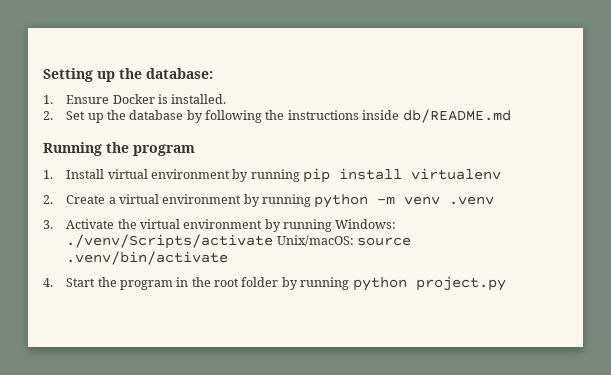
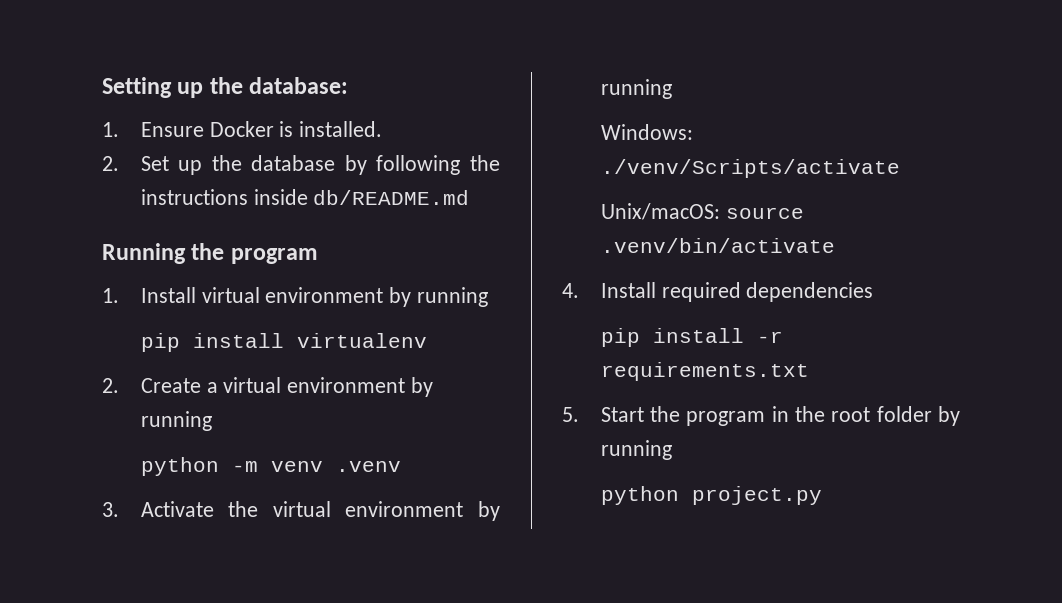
(300, 175) none -> (489, 297) //
(312, 200) none -> (212, 421) //
(333, 225) none -> (672, 89) //
(274, 241) none -> (900, 168) //
(53, 282) none -> [600,282,874,302] [600,328,783,347] [600,362,809,381] [562,407,579,422] Install required dependencies // pip install -r requirements.txt // 5.
(350, 283) none -> (672, 450) //

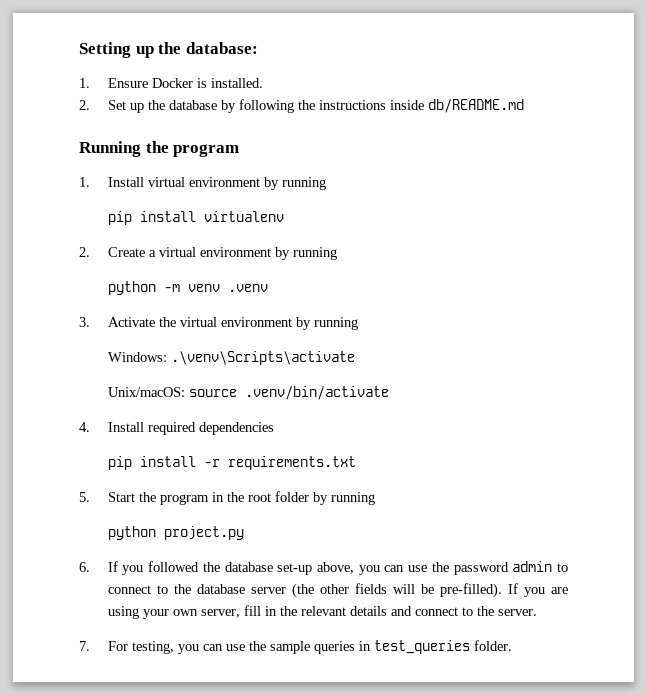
[600,159,900,178] ./venv/Scripts/activate -> [170,351,355,365] .\venv\Scripts\activate
(822, 495) none -> [79,561,568,575] [107,583,569,598] [107,605,537,619] [79,640,512,654] // 6. If you followed the database set-up above, you can use the password admin to connect to the database server (the other fields will be pre-filled). If you are using your own server, fill in the relevant details and connect to the server. // 7. For testing, you can use the sample queries in test_queries folder.

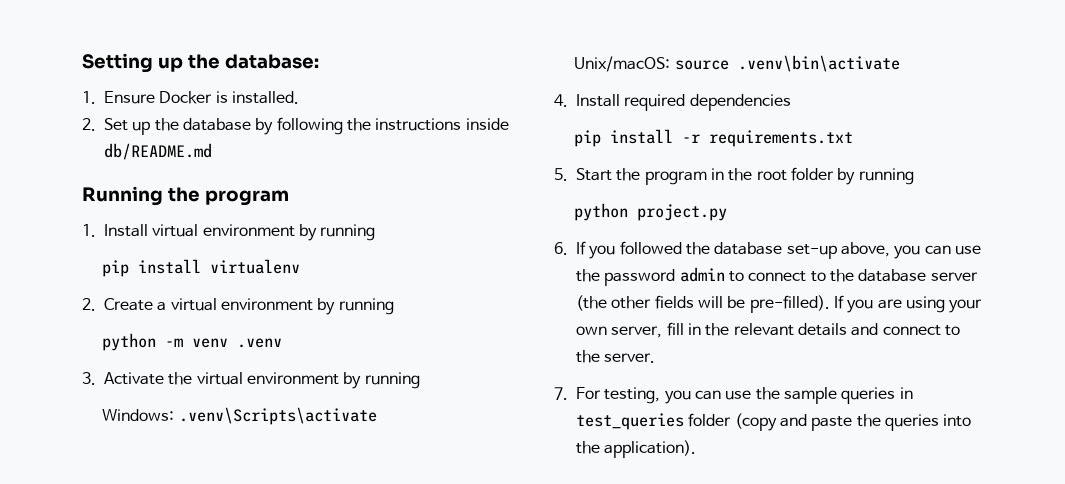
[170,351,355,365] .\venv\Scripts\activate -> [178,407,377,425] .venv\Scripts\activate
[244,386,389,400] .venv/bin/activate -> [737,55,900,72] .venv\bin\activate
[473,640,512,651] folder. -> [688,413,972,431] [576,440,697,458] folder (copy and paste the queries into the application).

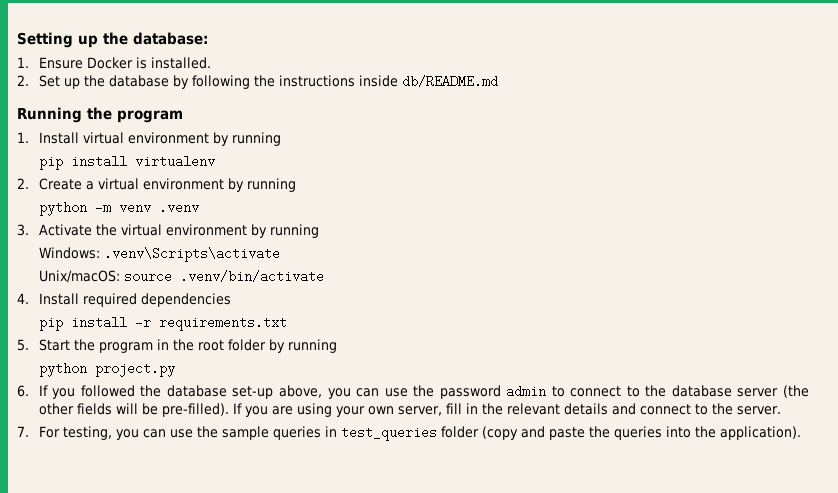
[737,55,900,72] .venv\bin\activate -> [179,270,324,283] .venv/bin/activate

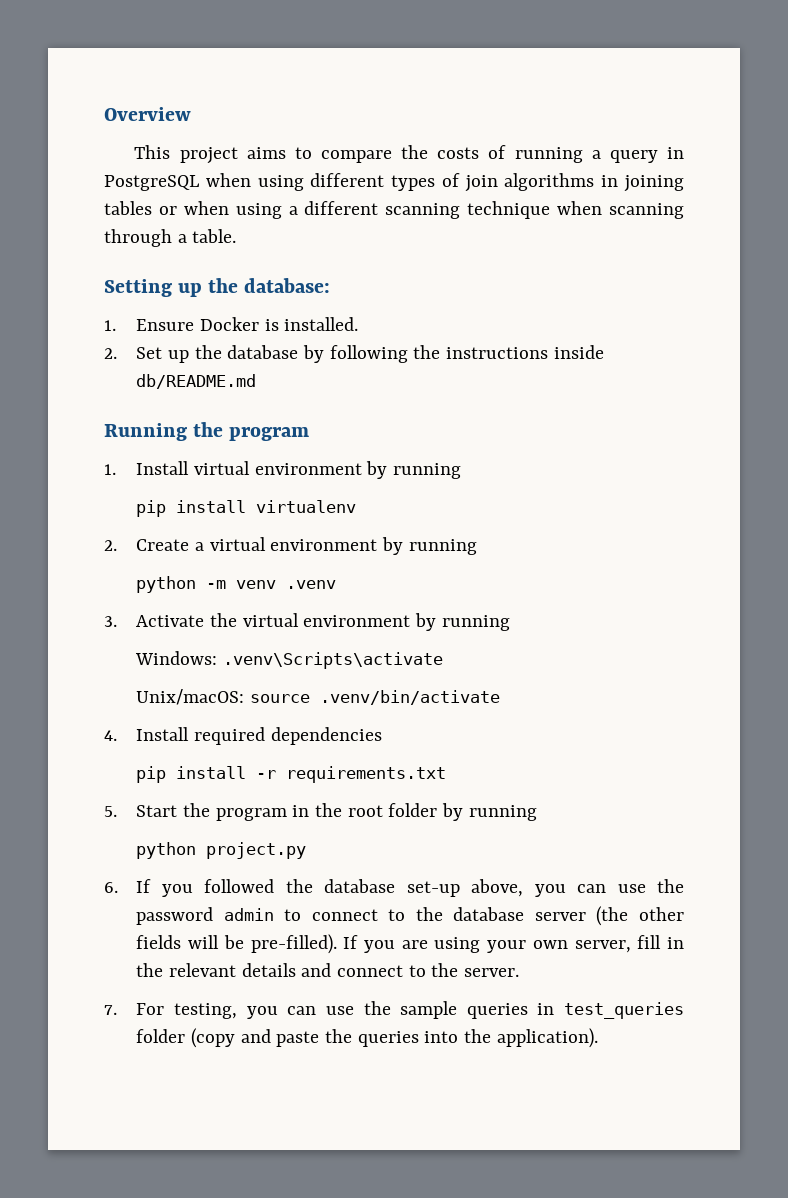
(17, 40) none -> [104,107,191,121] [134,145,684,164] [104,173,684,192] [104,201,685,219] [104,229,237,247] Overview // This project aims to compare the costs of running a query in PostgreSQL when using different types of join algorithms in joining tables or when using a different scanning technique when scanning through a table. //

